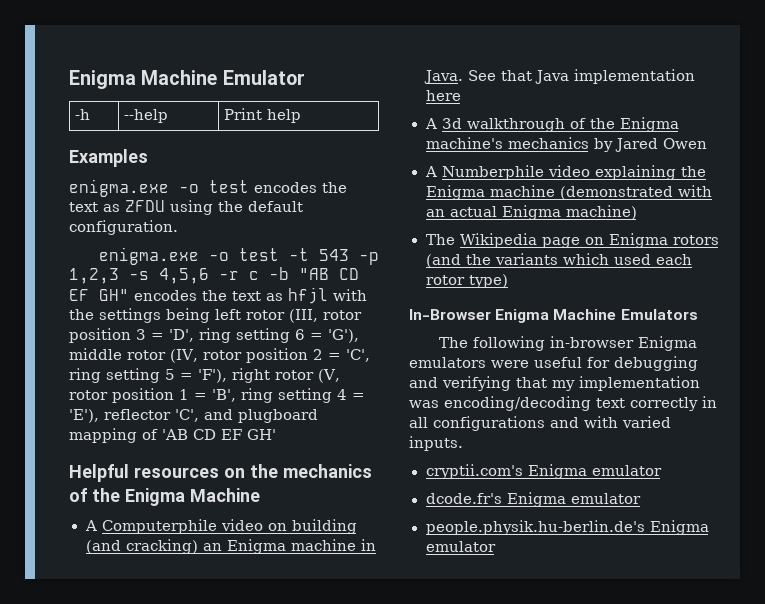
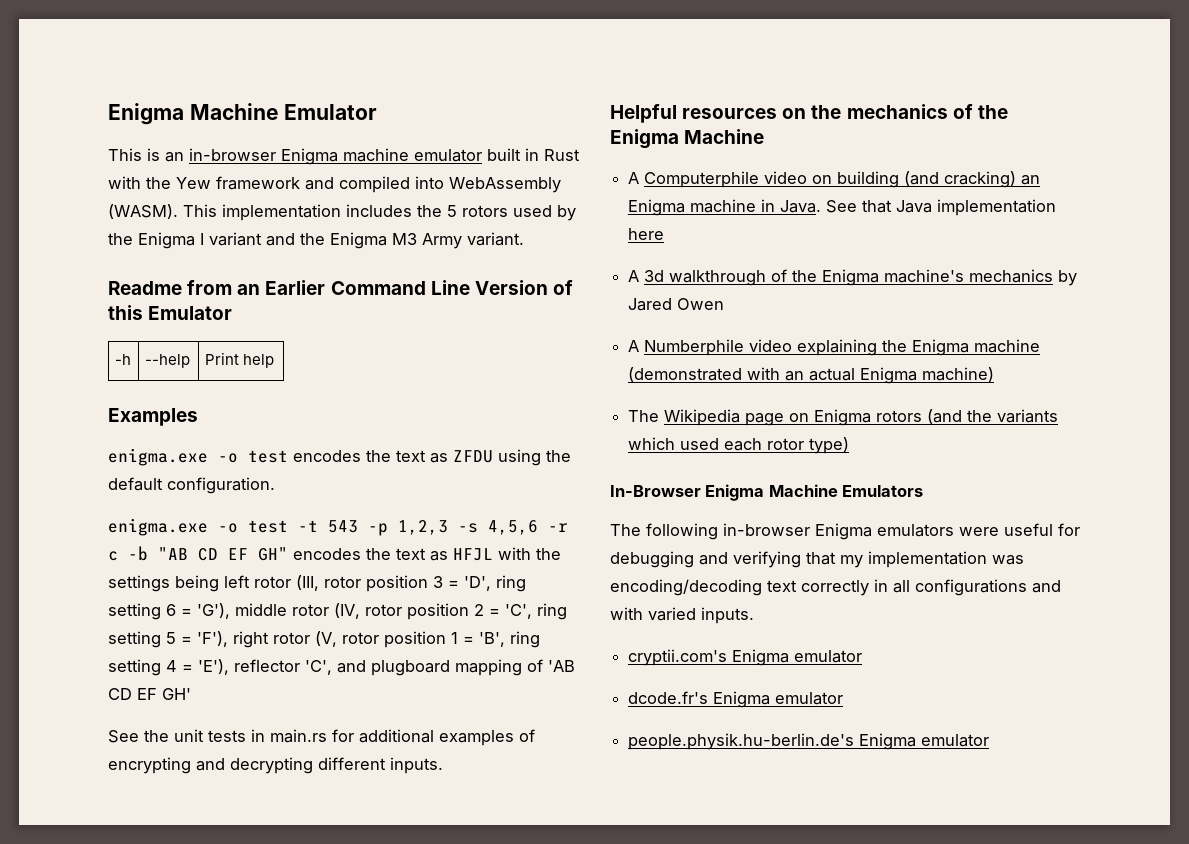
(305, 77) none -> [108,148,580,165] [108,176,561,193] [108,204,576,221] [108,232,524,249] [108,280,573,295] [108,305,233,320] // This is an in-browser Enigma machine emulator built in Rust with the Yew framework and compiled into WebAssembly (WASM). This implementation includes the 5 rotors used by the Enigma I variant and the Enigma M3 Army variant. // Readme from an Earlier Command Line Version of this Emulator
[288,287,328,304] hfjl -> [453,548,493,561] HFJL
(276, 434) none -> [108,729,535,746] [108,757,443,774] // See the unit tests in main.rs for additional examples of encrypting and decrypting different inputs.

